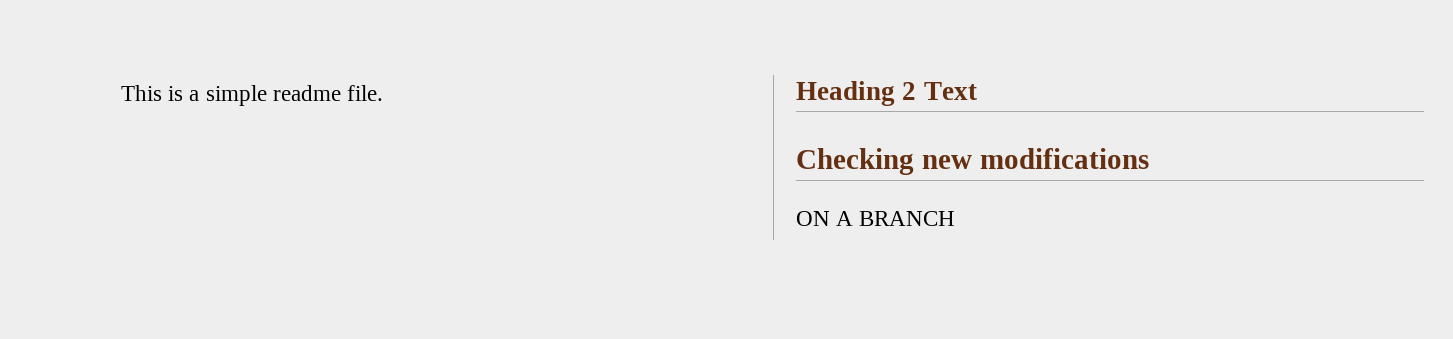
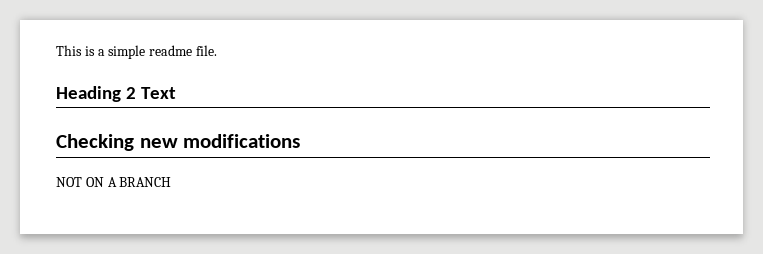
(1149, 158) none -> [56,177,82,187] NOT

